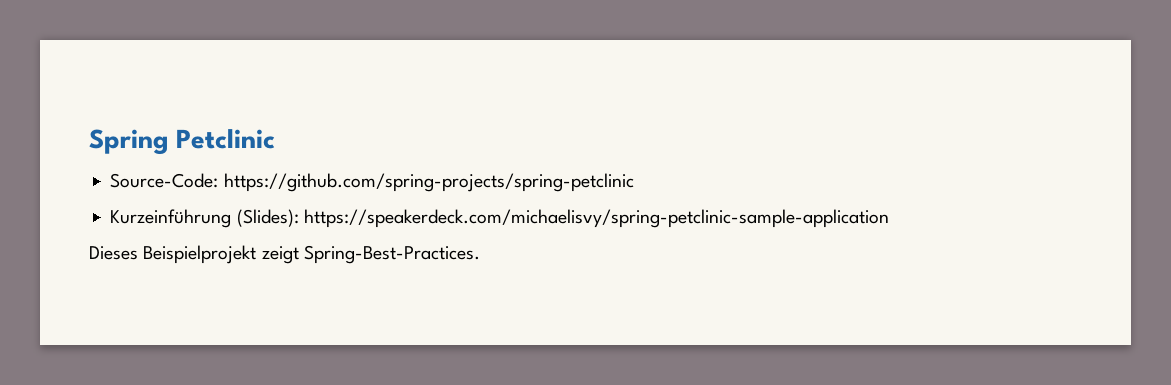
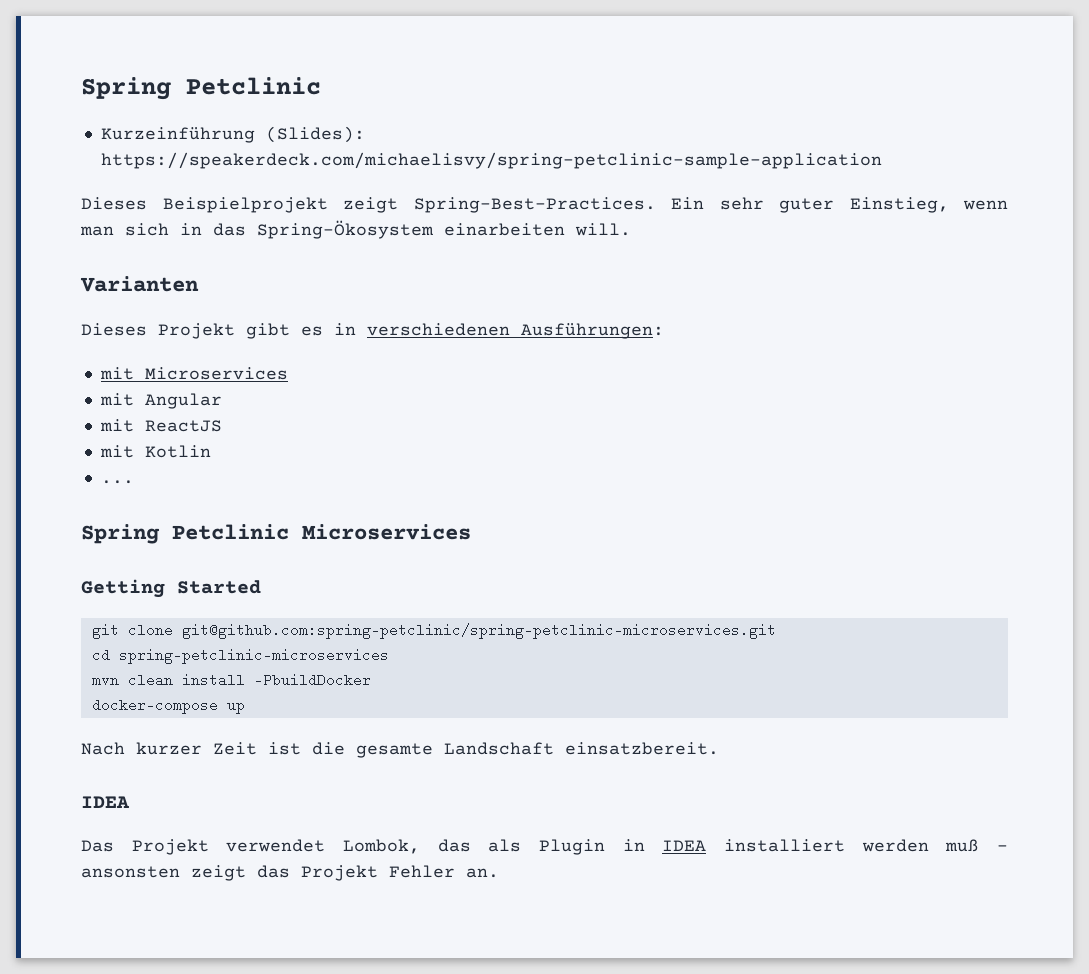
[89,129,276,155] [110,173,634,192] Spring Petclinic // Source-Code: https://github.com/spring-projects/spring-petclinic -> [81,77,321,100] Spring Petclinic
(480, 254) none -> [671,197,1008,213] [80,220,631,239] [80,276,199,292] [81,323,664,339] [99,367,288,380] [99,393,222,409] [99,419,222,432] [99,445,211,458] [100,480,134,484] [81,524,471,544] [81,579,261,598] [91,623,776,639] [91,648,389,664] [91,673,371,687] [91,698,245,714] [81,742,719,758] [81,796,130,808] [81,839,1008,855] [81,865,499,881] Ein sehr guter Einstieg, wenn man sich in das Spring-Ökosystem einarbeiten will. // Varianten // Dieses Projekt gibt es in verschiedenen Ausführungen: // mit Microservices // mit Angular // mit ReactJS // mit Kotlin // ... // Spring Petclinic Microservices // Getting Started // git clone git@github.com:spring-petclinic/spring-petclinic-microservices.git // cd spring-petclinic-microservices // mvn clean install -PbuildDocker // docker-compose up // Nach kurzer Zeit ist die gesamte Landschaft einsatzbereit. // IDEA // Das Projekt verwendet Lombok, das als Plugin in IDEA installiert werden muß - ansonsten zeigt das Projekt Fehler an.

